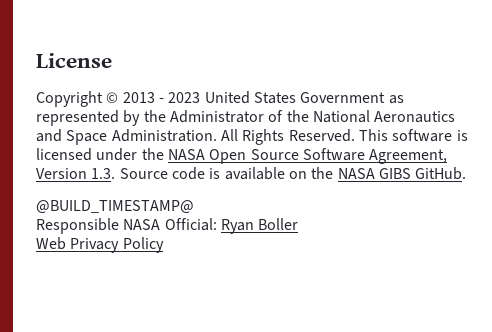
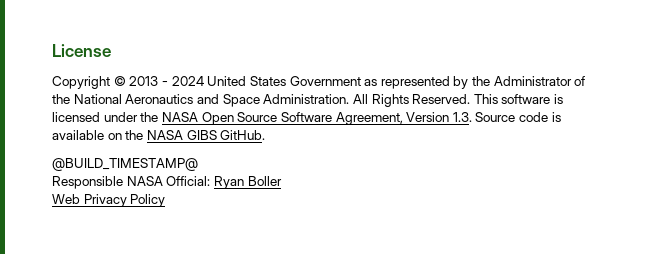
[168,92,201,103] 2023 -> [171,76,204,86] 2024

